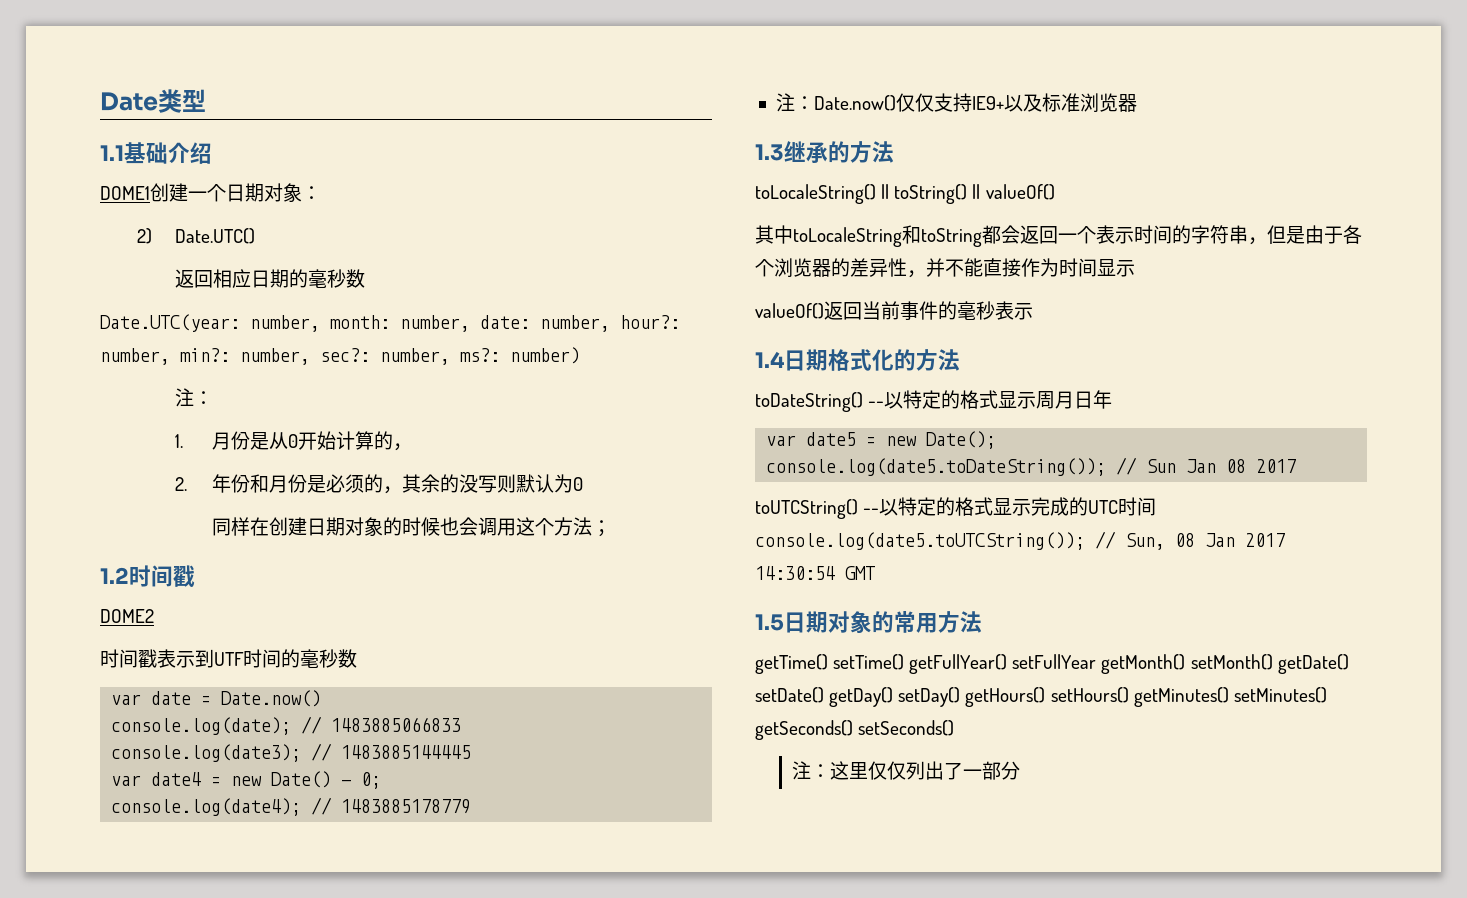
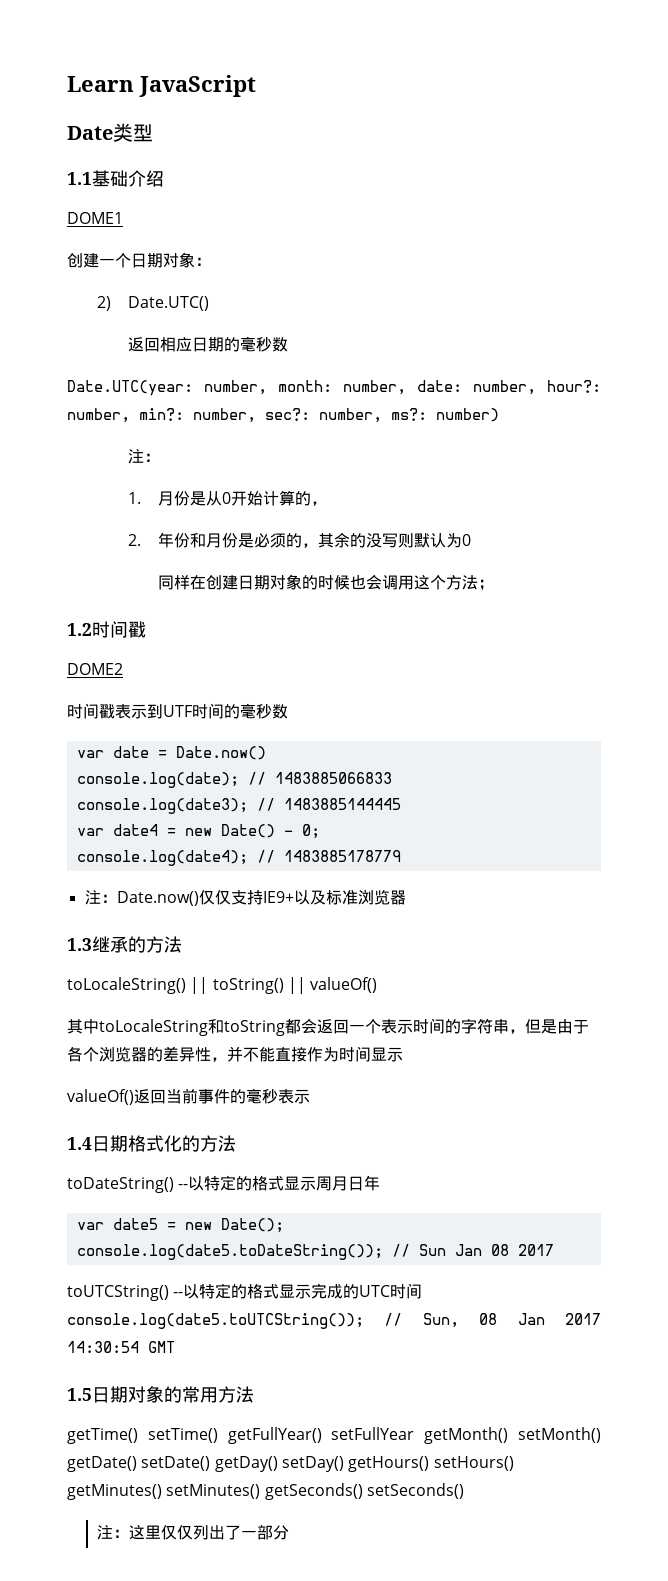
(100, 101) none -> [67,75,256,97] Learn JavaScript //
(150, 193) none -> (123, 218) //

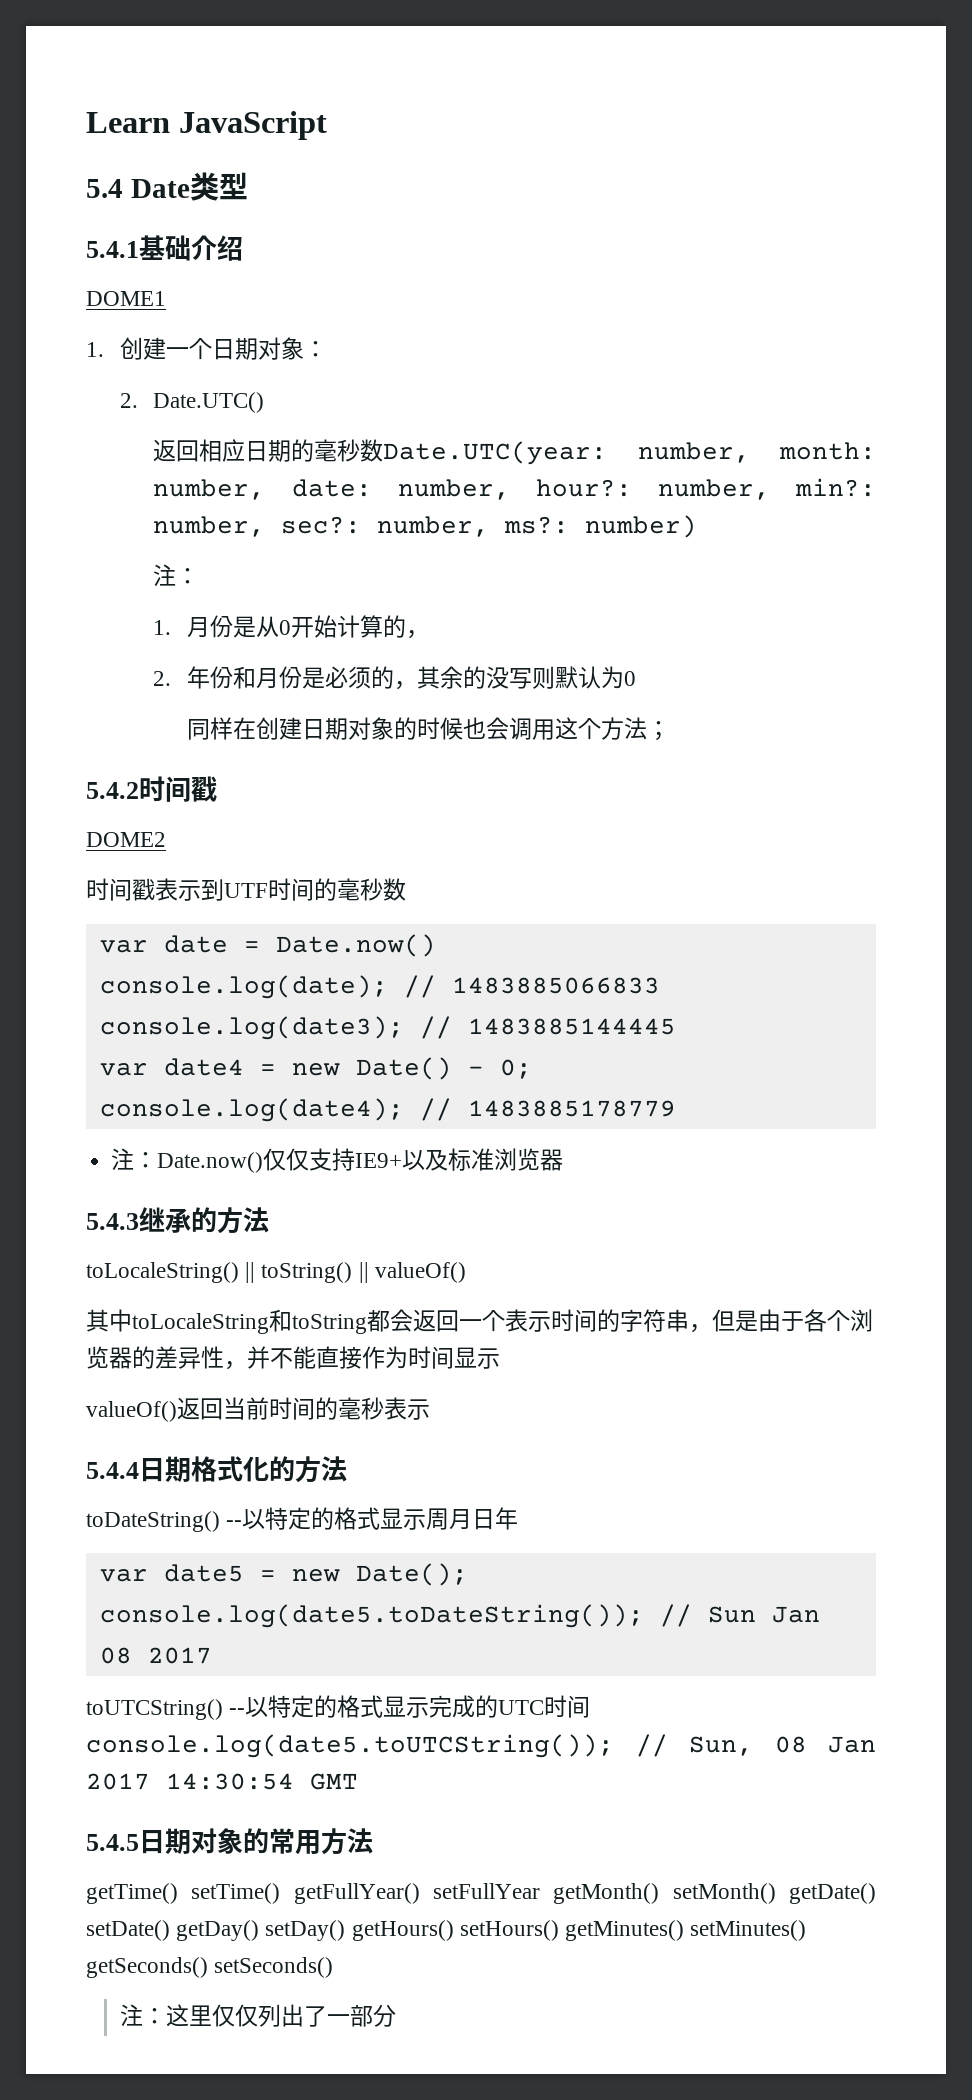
(256, 86) none -> [86,179,123,198] 5.4
[67,172,92,185] 1.1 -> [86,241,139,258] 5.4.1
(123, 218) none -> [86,342,104,357] 1.
[97,296,112,311] 2) -> [119,393,138,408] 2.
(288, 344) // -> (384, 450) none
[67,623,92,636] 1.2 -> [86,782,139,799] 5.4.2
[67,938,92,951] 1.3 -> [86,1213,139,1230] 5.4.3
[198,1089,230,1104] 事件 -> [269,1397,315,1420] 时间
[67,1137,92,1150] 1.4 -> [86,1462,139,1479] 5.4.4
[67,1388,92,1401] 1.5 -> [86,1834,139,1851] 5.4.5

